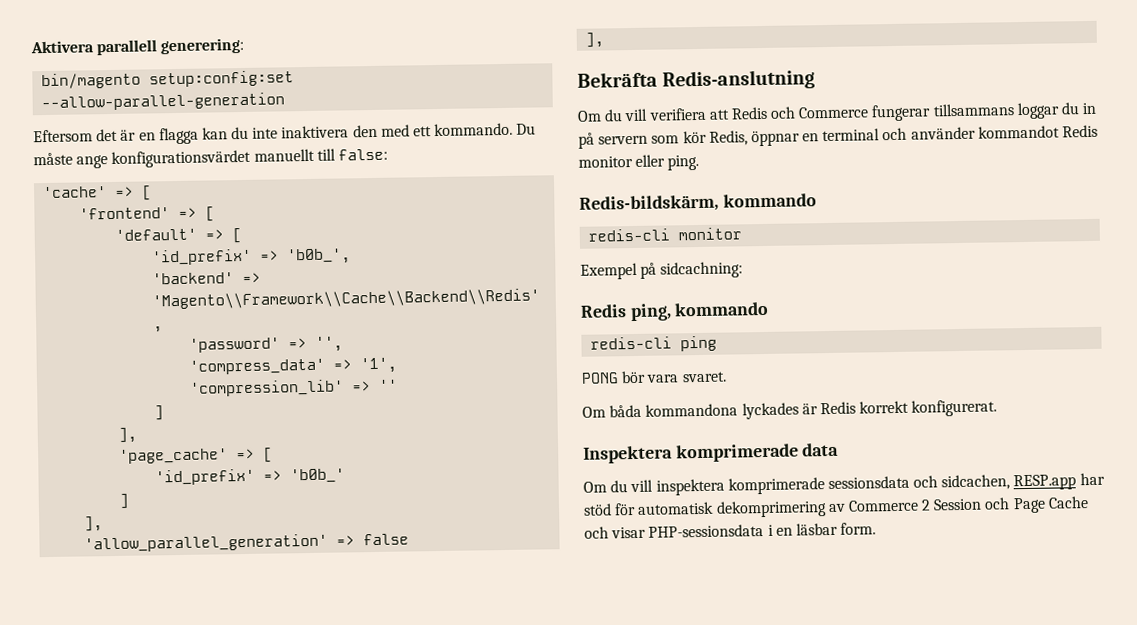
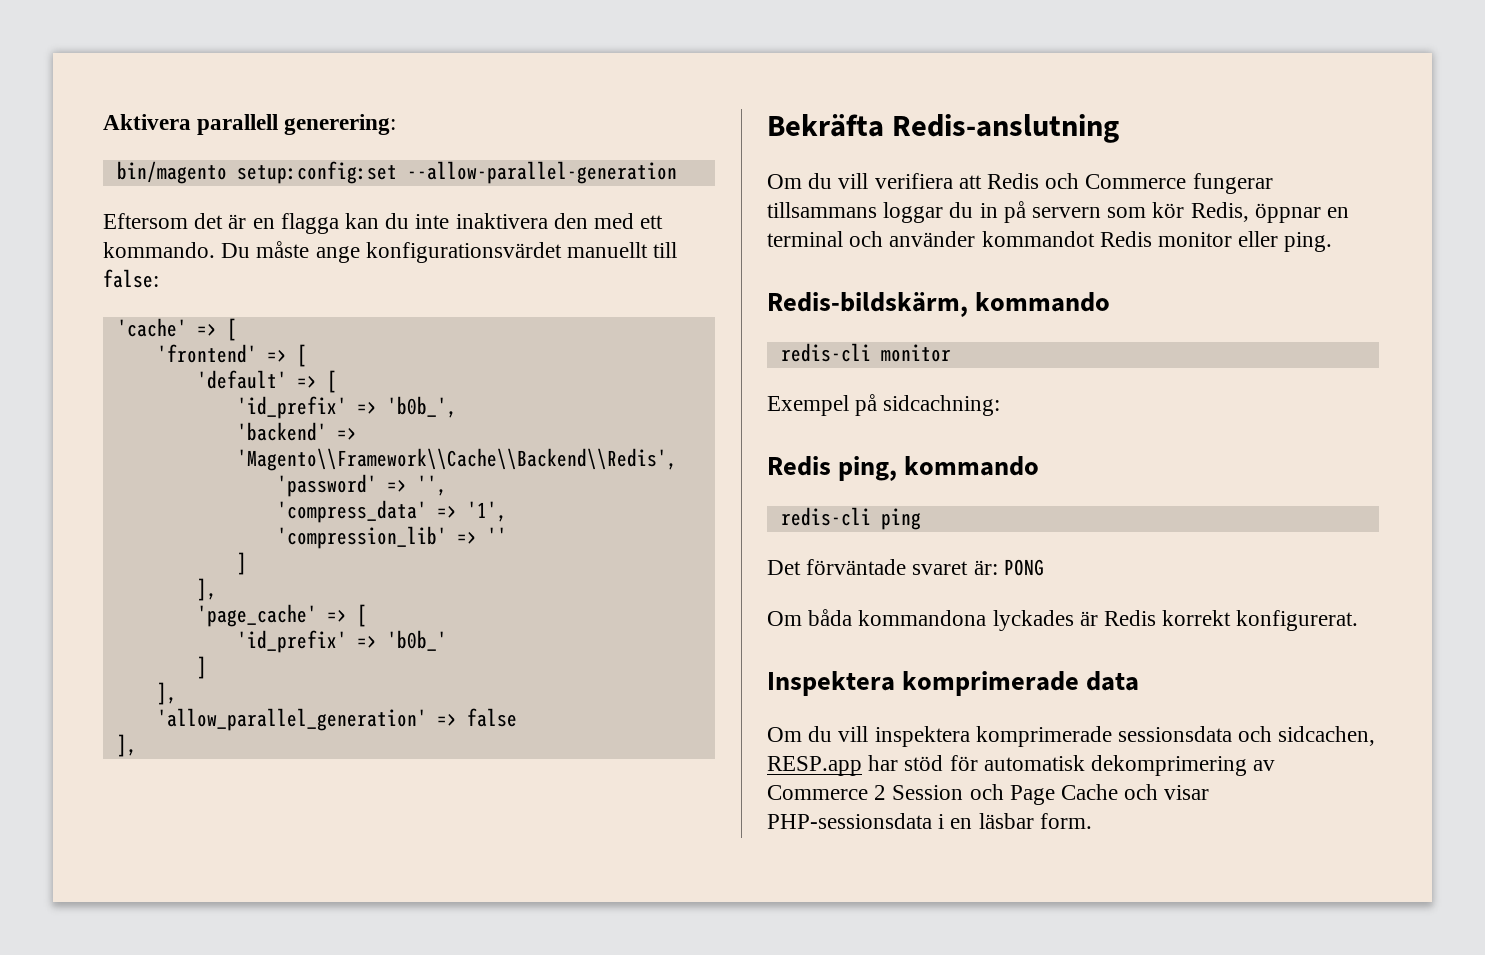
[581,370,727,384] PONG bör vara svaret. -> [767,559,1044,576] Det förväntade svaret är: PONG

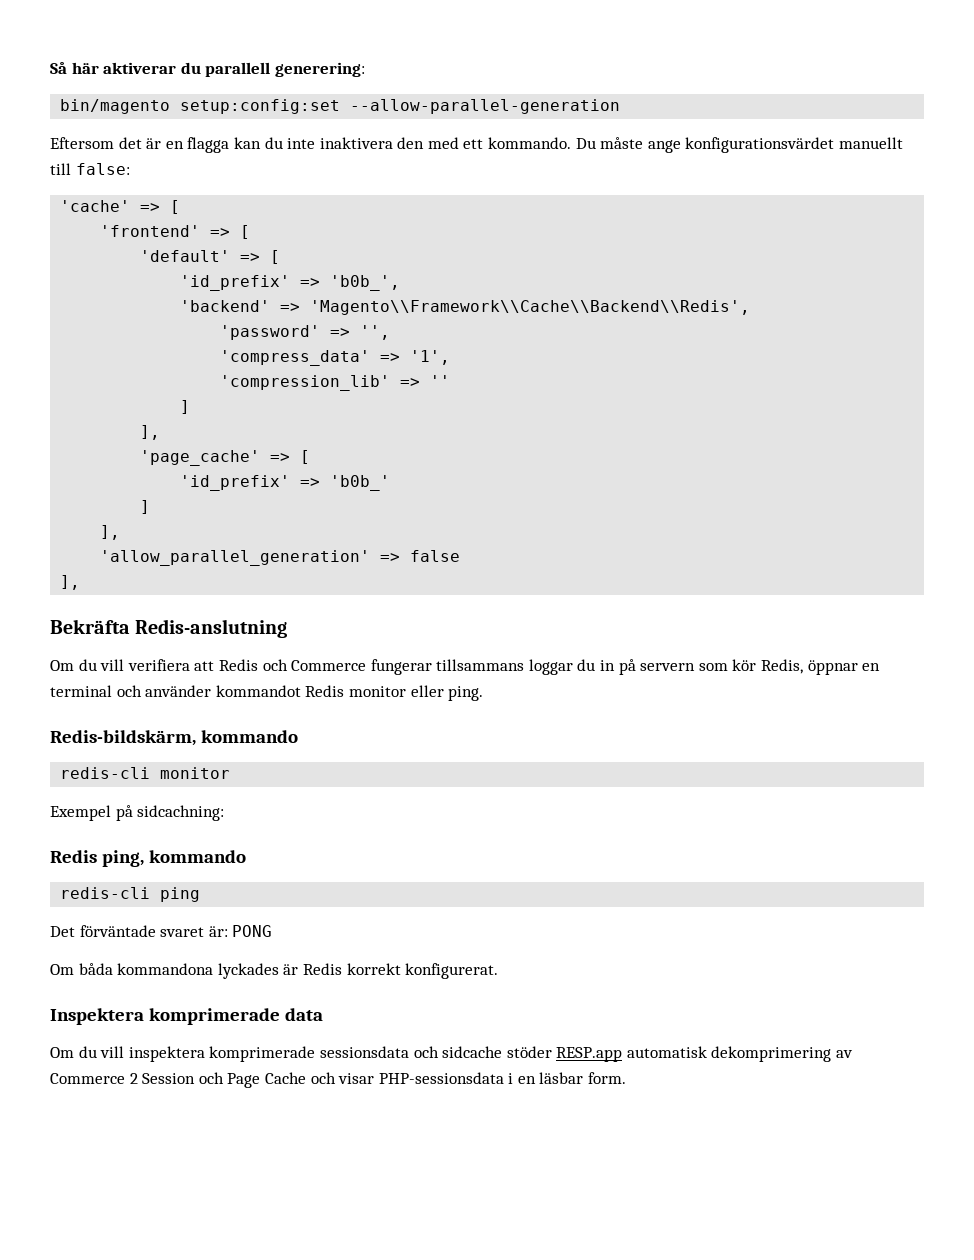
[103,114,191,130] Aktivera -> [50,62,201,74] Så här aktiverar du
[1278,726,1376,746] [767,755,978,776] sidcachen, RESP.app har stöd för -> [442,1046,623,1062] sidcache stöder RESP.app

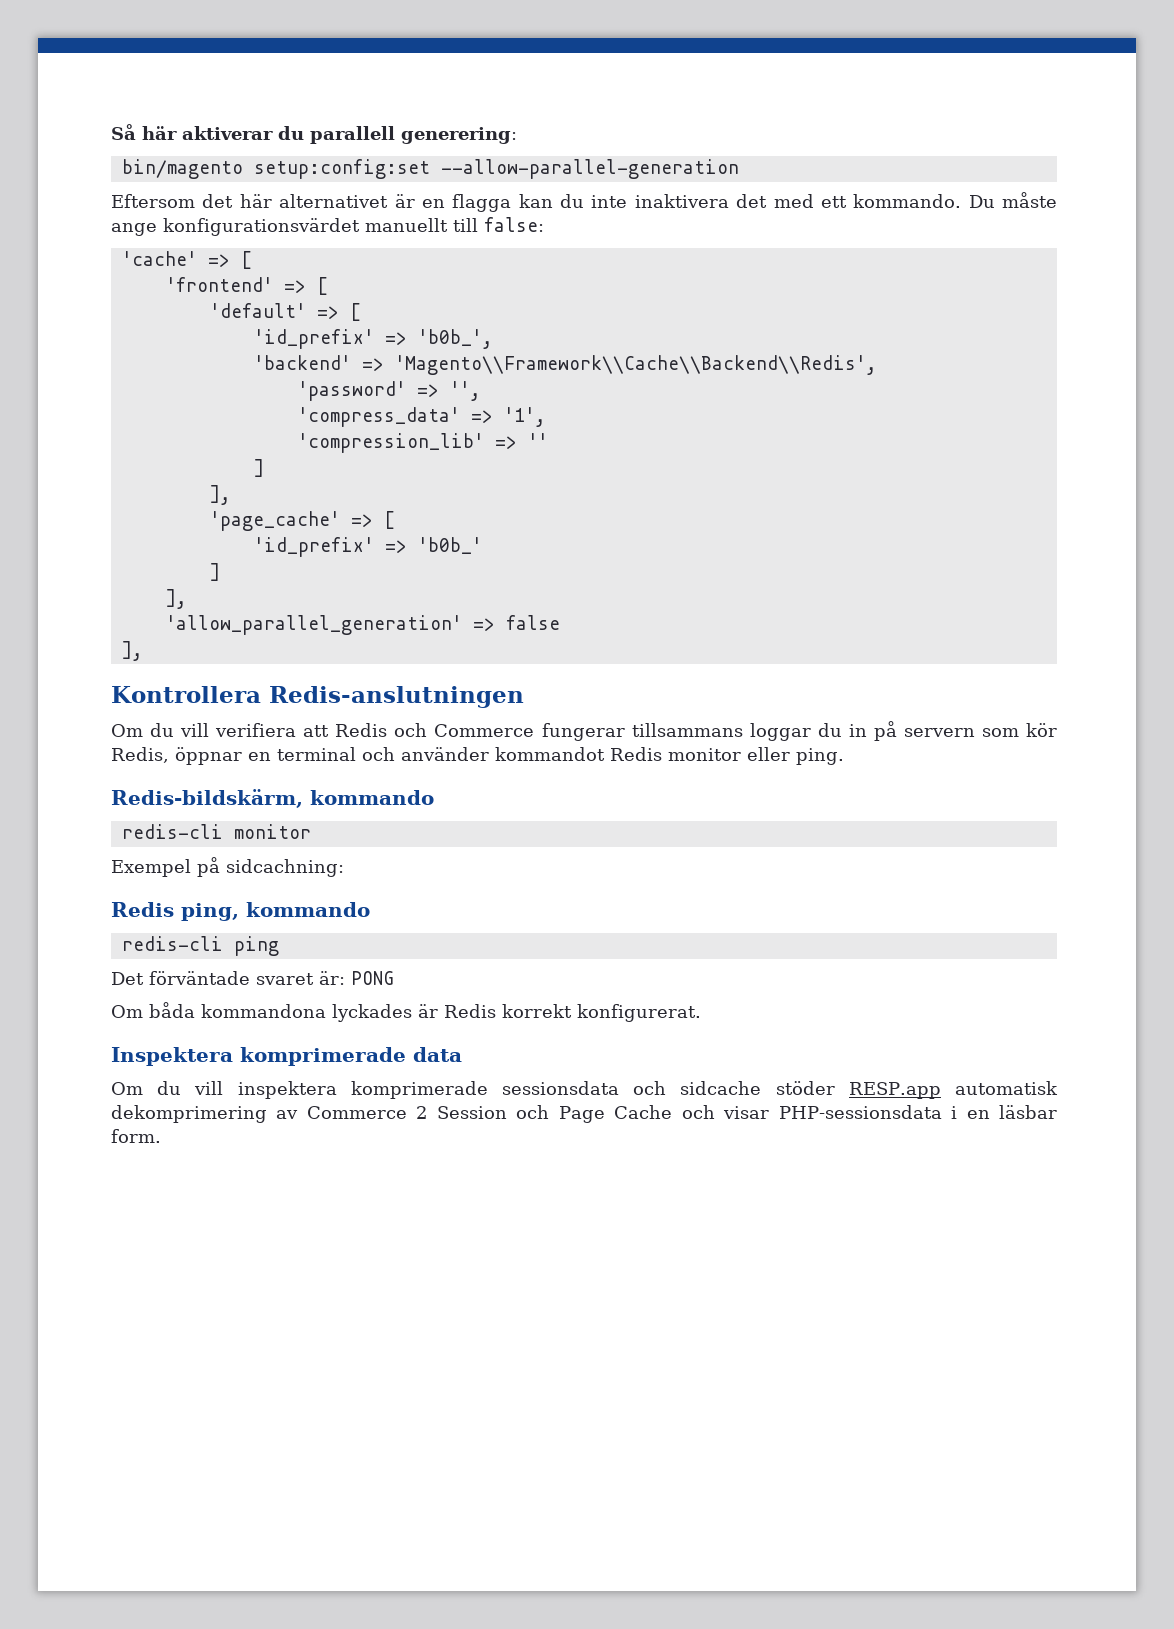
(142, 143) none -> [239,194,389,208] här alternativet
[397,137,425,149] den -> [736,194,768,208] det
[50,619,288,638] Bekräfta Redis-anslutning -> [111,686,524,708] Kontrollera Redis-anslutningen

